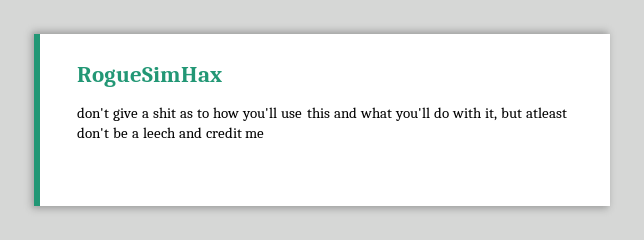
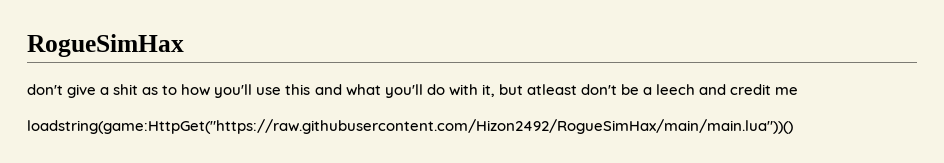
(265, 134) none -> [27,119,793,134] // loadstring(game:HttpGet("https://raw.githubusercontent.com/Hizon2492/RogueSimHax/main/main.lua"))()

